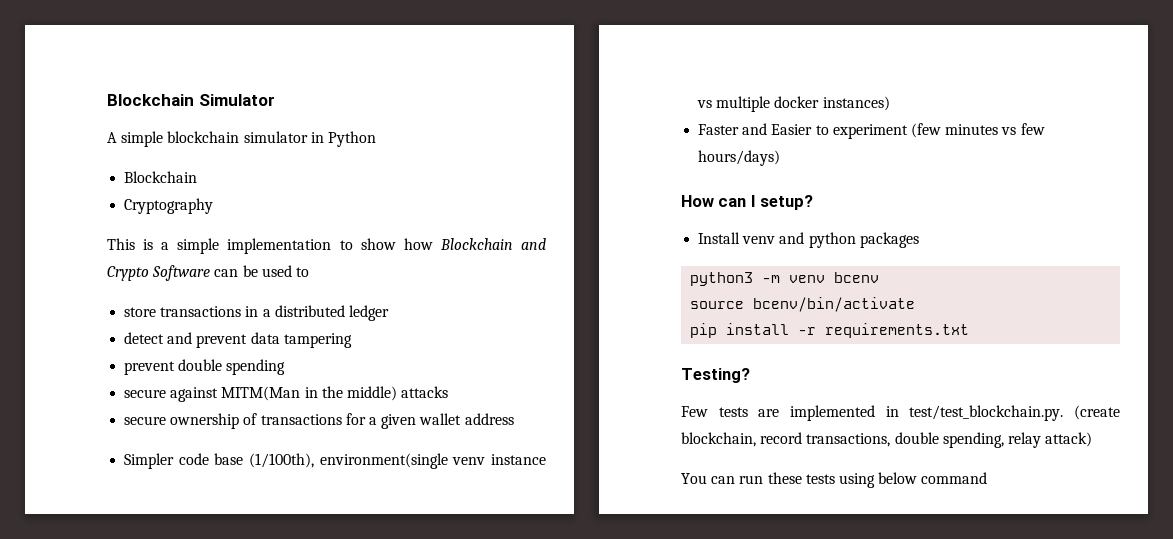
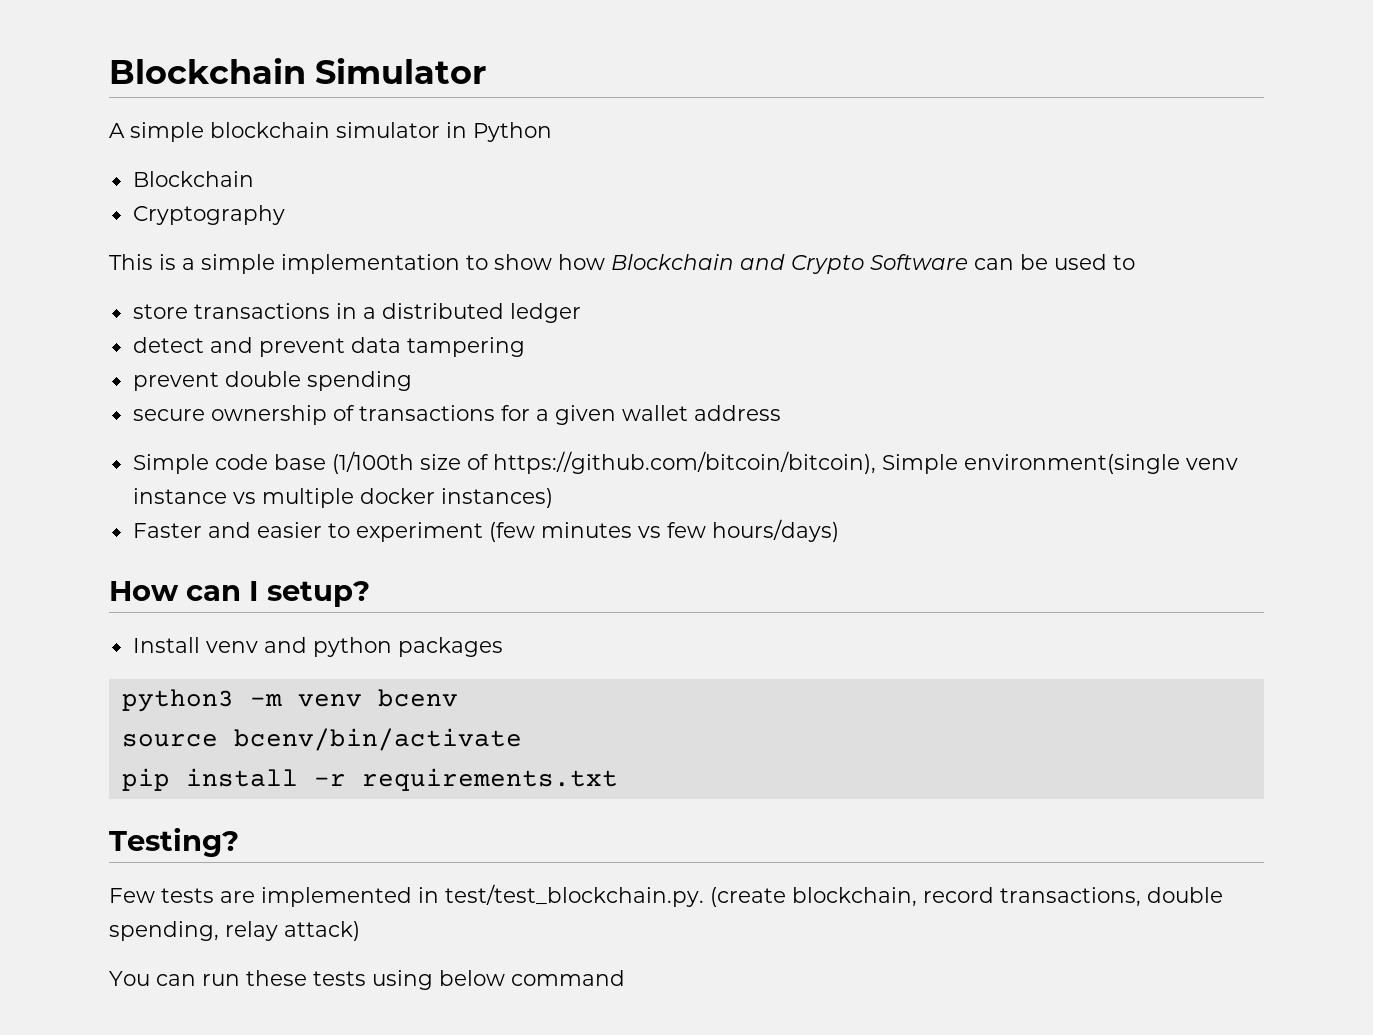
[124,386,449,402] // secure against MITM(Man in the middle) attacks -> (412, 381) none
[124,453,175,469] Simpler -> [132,454,209,474] Simple
[249,453,315,468] (1/100th), -> [331,451,958,474] (1/100th size of https://github.com/bitcoin/bitcoin), Simple
[771,124,813,135] Easier -> [256,522,322,538] easier

